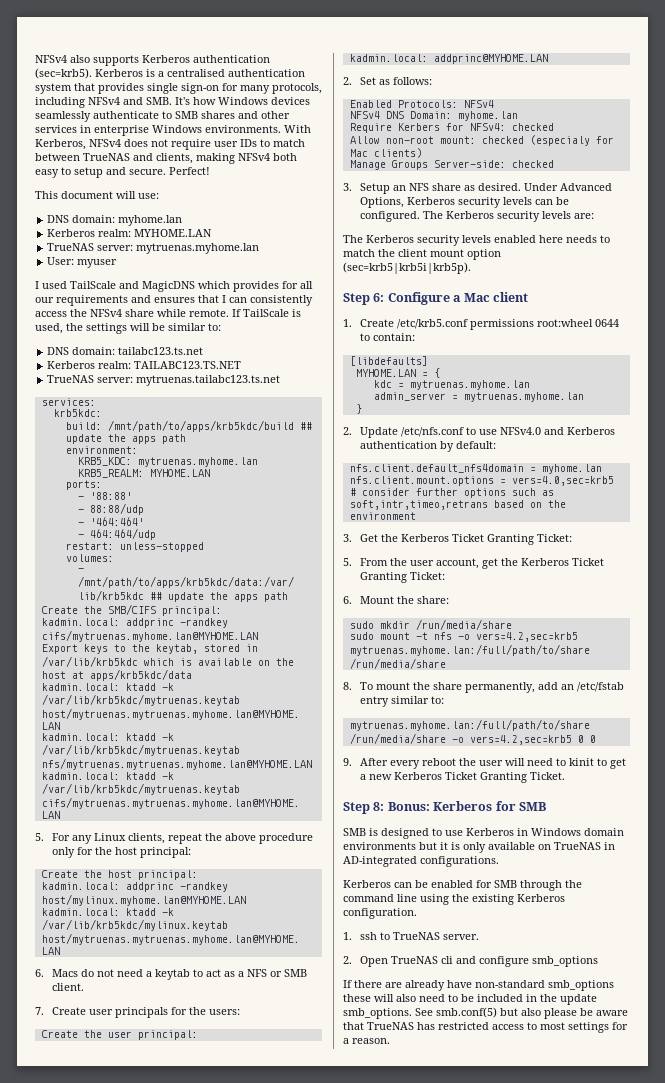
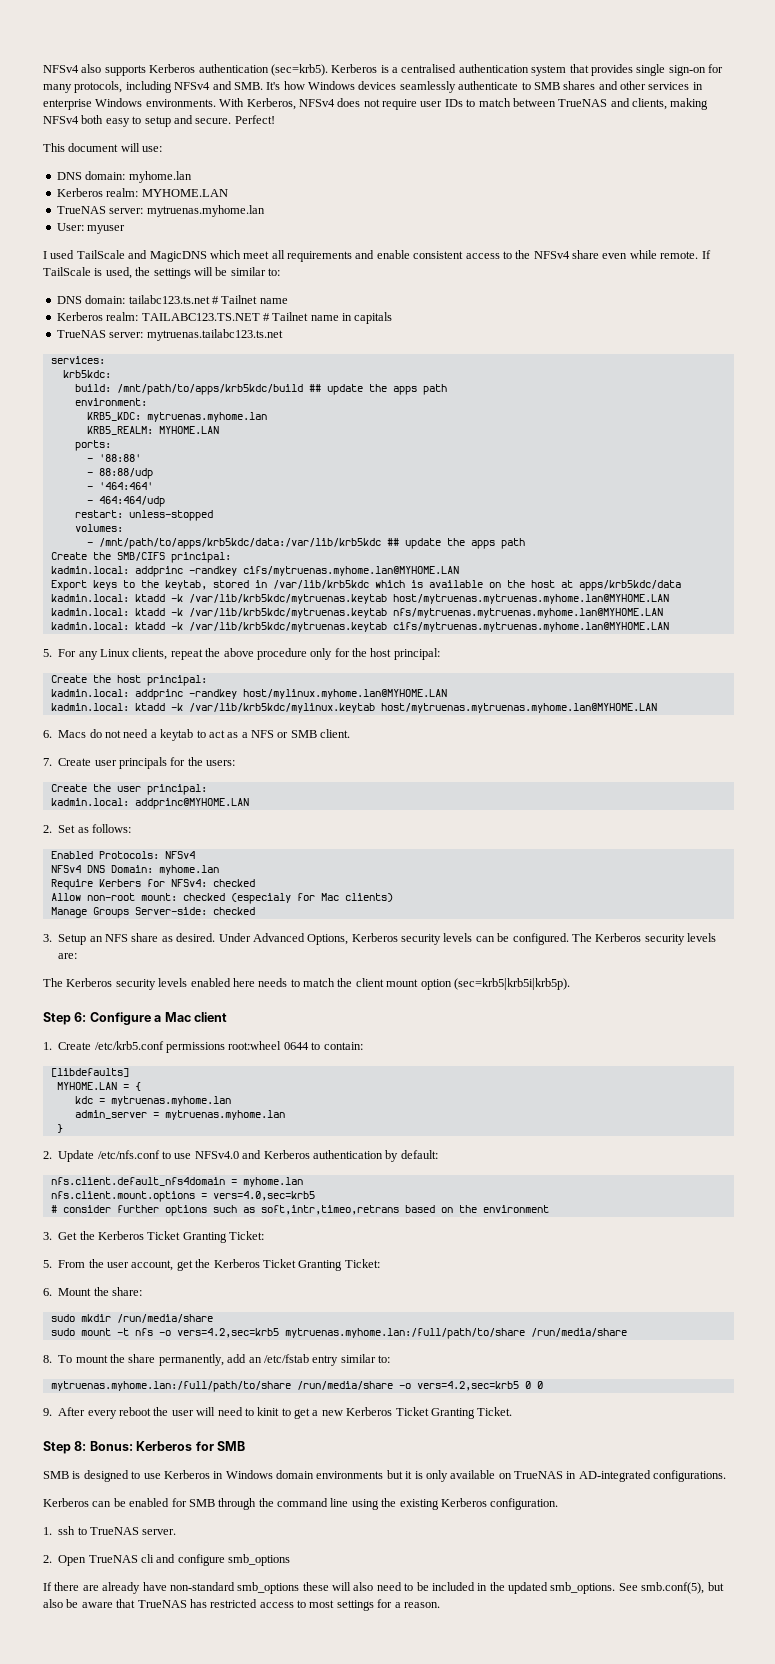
[233,281,313,292] [35,295,313,306] [35,311,67,317] provides for all our requirements and ensures that I can consistently access -> [243,250,512,262] meet all requirements and enable consistent access to
(154, 313) none -> [602,253,628,259] even
(204, 351) none -> [211,295,288,304] # Tailnet name
(242, 365) none -> [262,312,393,324] # Tailnet name in capitals
[560,994,597,1005] update -> [508,1582,548,1594] updated
[436,1007,497,1018] smb.conf(5) -> [641,1582,705,1594] smb.conf(5),
[544,1008,577,1019] please -> (63, 1603) none

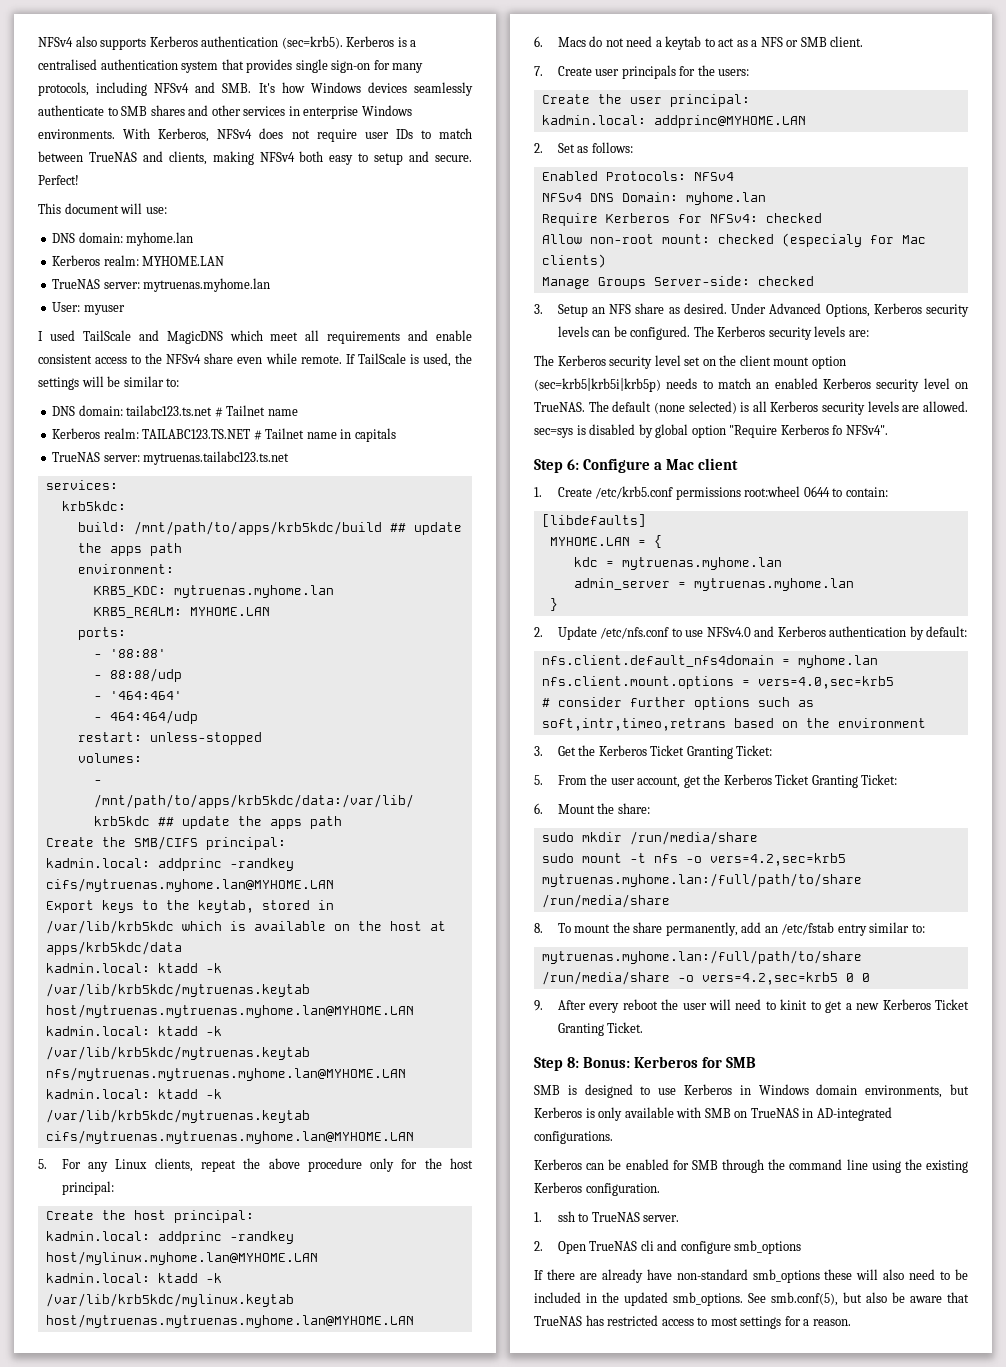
[98,879,141,887] Kerbers -> [605,213,670,223] Kerberos
[158,978,570,990] levels enabled here needs to match the client mount option (sec=krb5|krb5i|krb5p). -> [654,355,846,369] [534,378,968,392] [534,401,968,415] [534,424,888,438] level set on the client mount option (sec=krb5|krb5i|krb5p) needs to match an enabled Kerberos security level on TrueNAS. The default (none selected) is all Kerberos security levels are allowed. sec=sys is disabled by global option "Require Kerberos fo NFSv4".
[316,1470,413,1479] environments but it -> [865,1084,969,1098] [534,1107,582,1118] environments, but Kerberos
(496, 1474) none -> [676,1107,731,1118] with SMB

